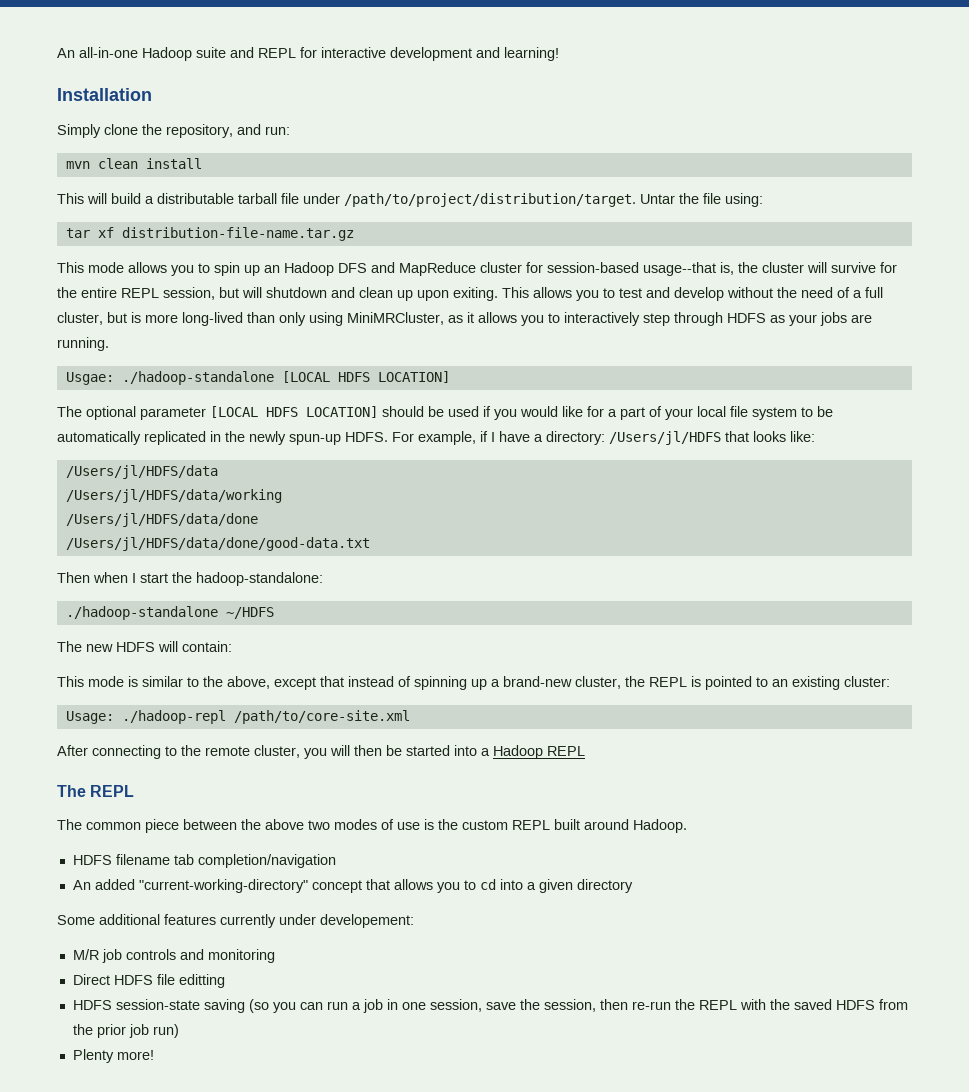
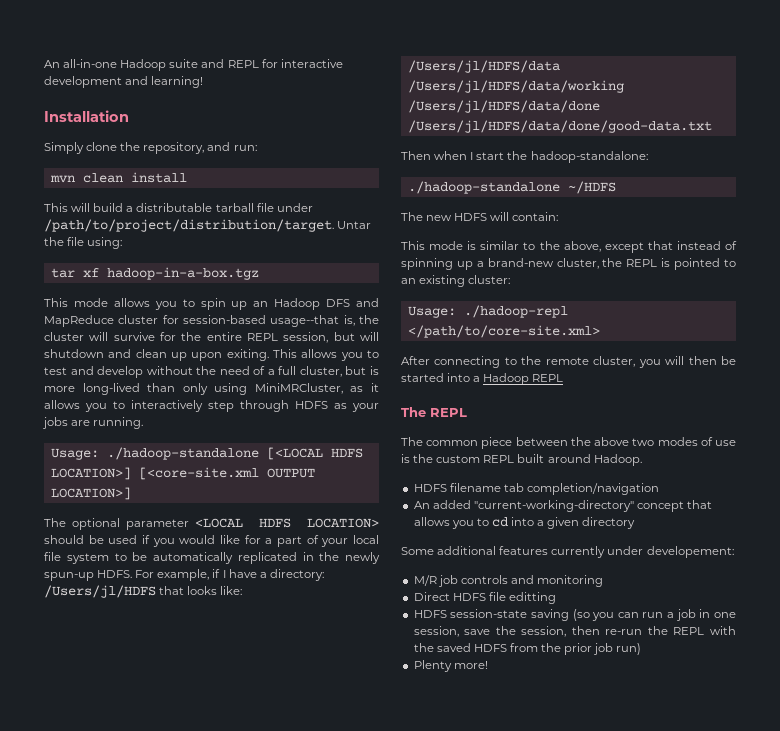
[121,227,354,241] distribution-file-name.tar.gz -> [106,267,259,280] hadoop-in-a-box.tgz
[65,371,450,385] Usgae: ./hadoop-standalone [LOCAL HDFS LOCATION] -> [50,447,363,460] [50,467,315,480] [50,487,131,500] Usage: ./hadoop-standalone [<LOCAL HDFS LOCATION>] [<core-site.xml OUTPUT LOCATION>]
[210,406,378,418] [LOCAL HDFS LOCATION] -> [195,518,379,528] <LOCAL HDFS LOCATION>
[233,710,410,724] /path/to/core-site.xml -> [407,325,600,338] </path/to/core-site.xml>

